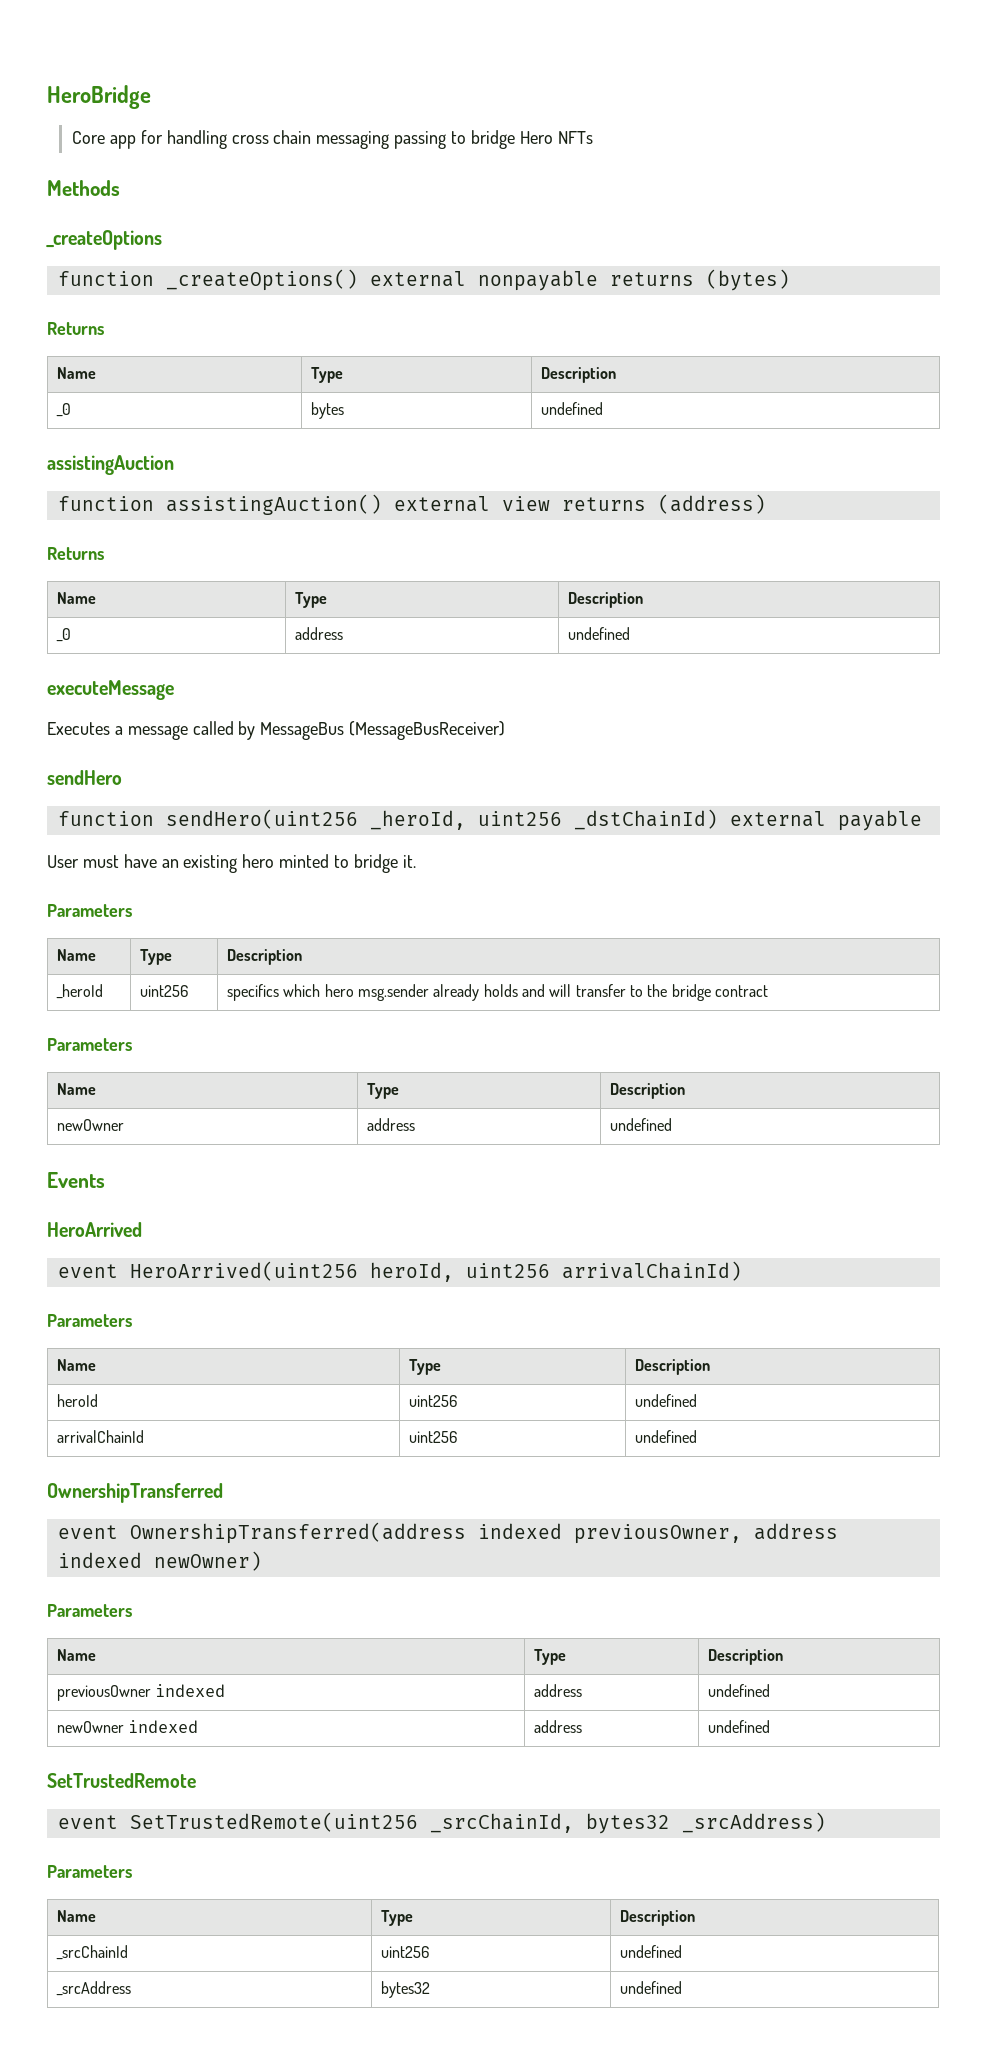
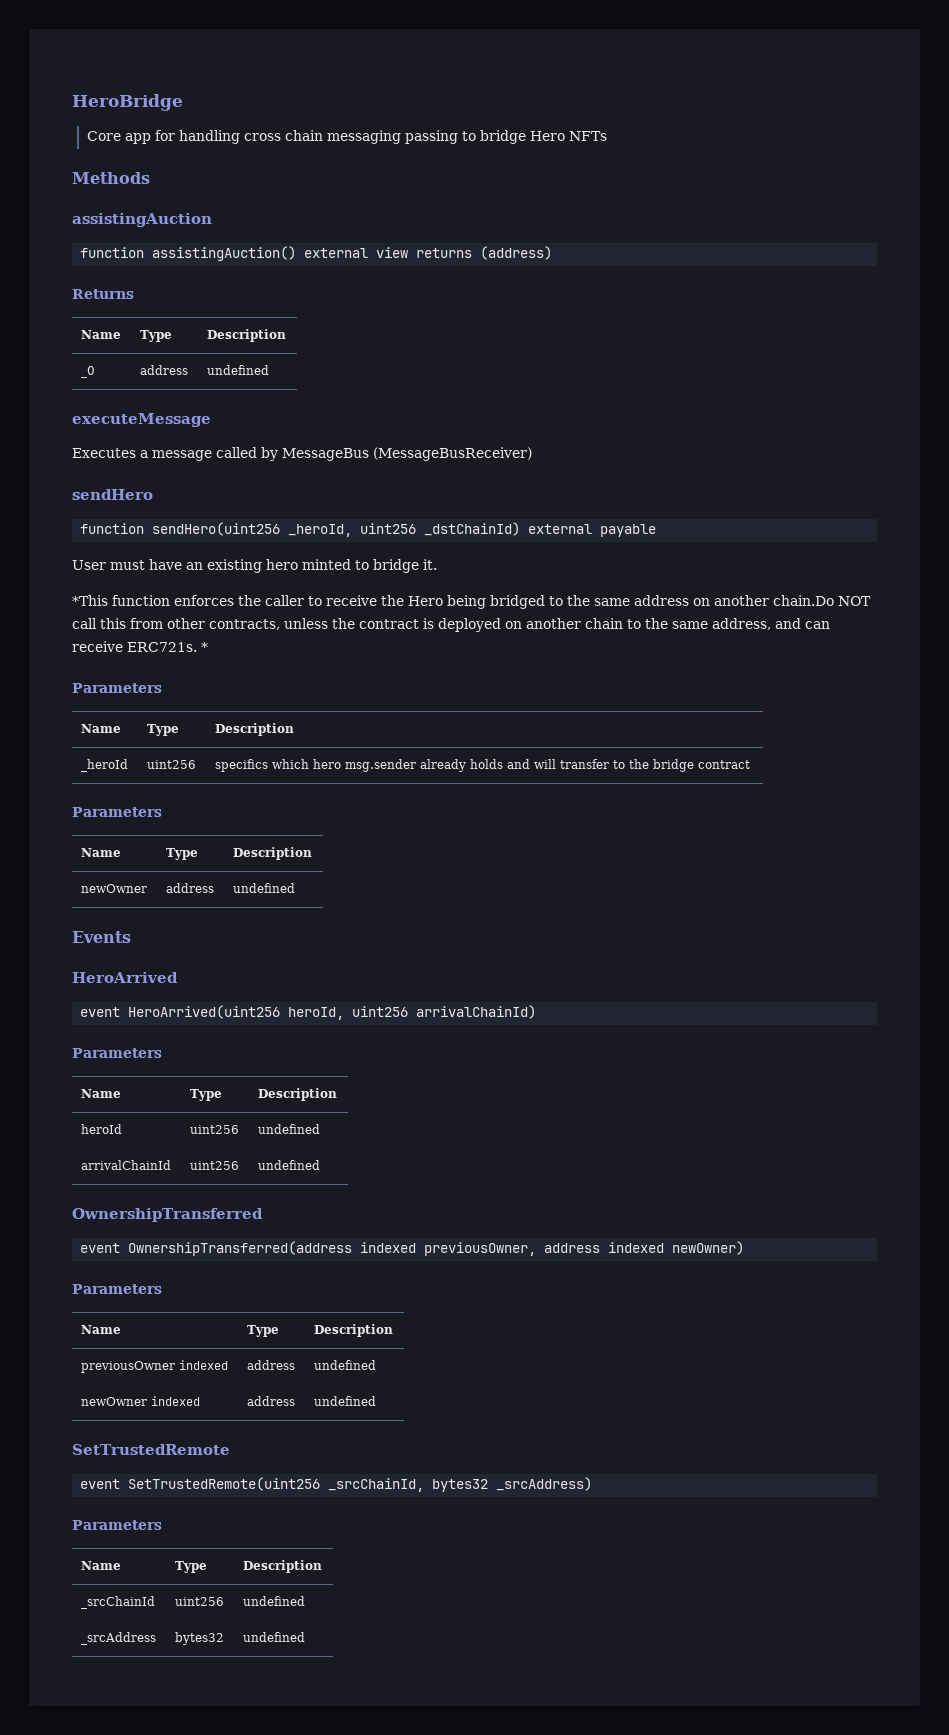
[46,230,162,250] [57,269,790,291] [47,322,104,335] [57,367,97,379] [311,367,344,383] [541,367,617,383] [56,403,72,417] [311,402,345,419] [541,402,604,415] // _createOptions // function _createOptions() external nonpayable returns (bytes) // Returns // Name | Type | Description // _0 | bytes | undefined -> (150, 178) none
(416, 861) none -> [72,595,871,609] [72,618,830,632] [72,641,208,652] // *This function enforces the caller to receive the Hero being bridged to the same address on another chain.Do NOT call this from other contracts, unless the contract is deployed on another chain to the same address, and can receive ERC721s. *

